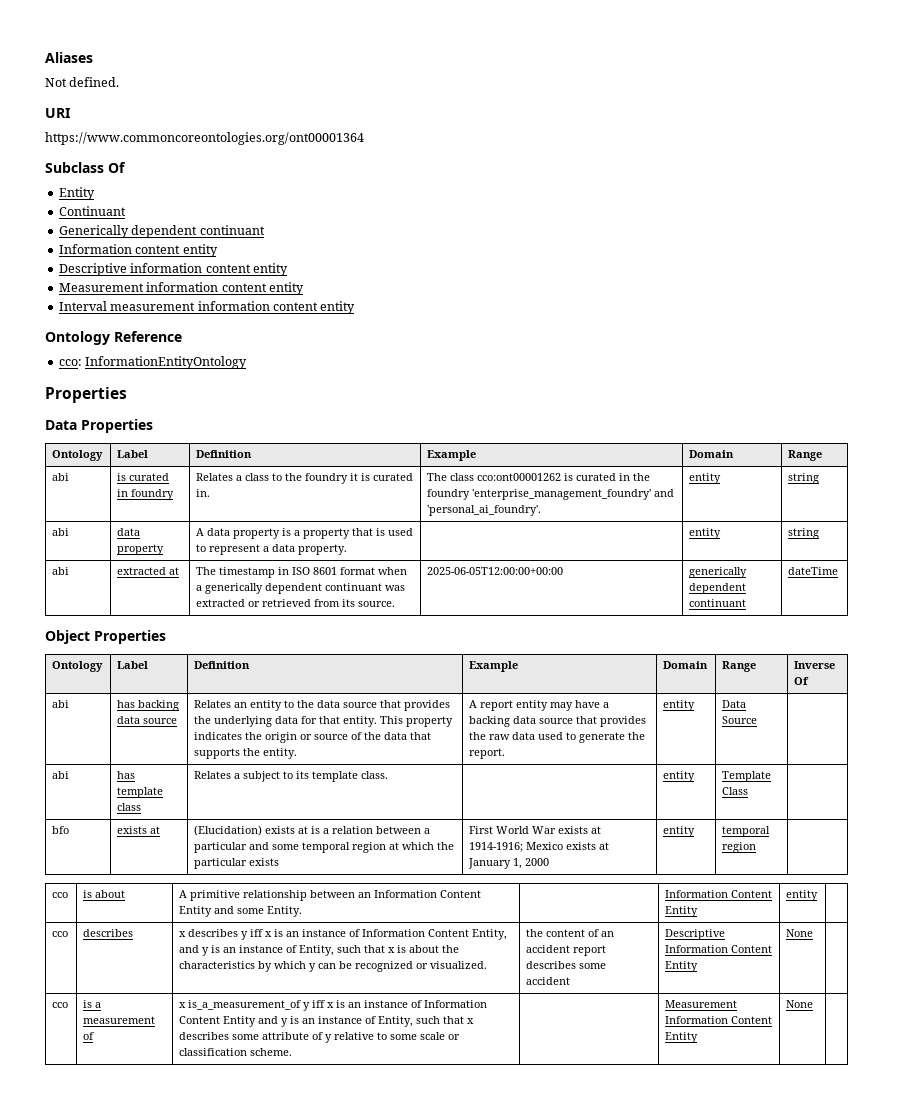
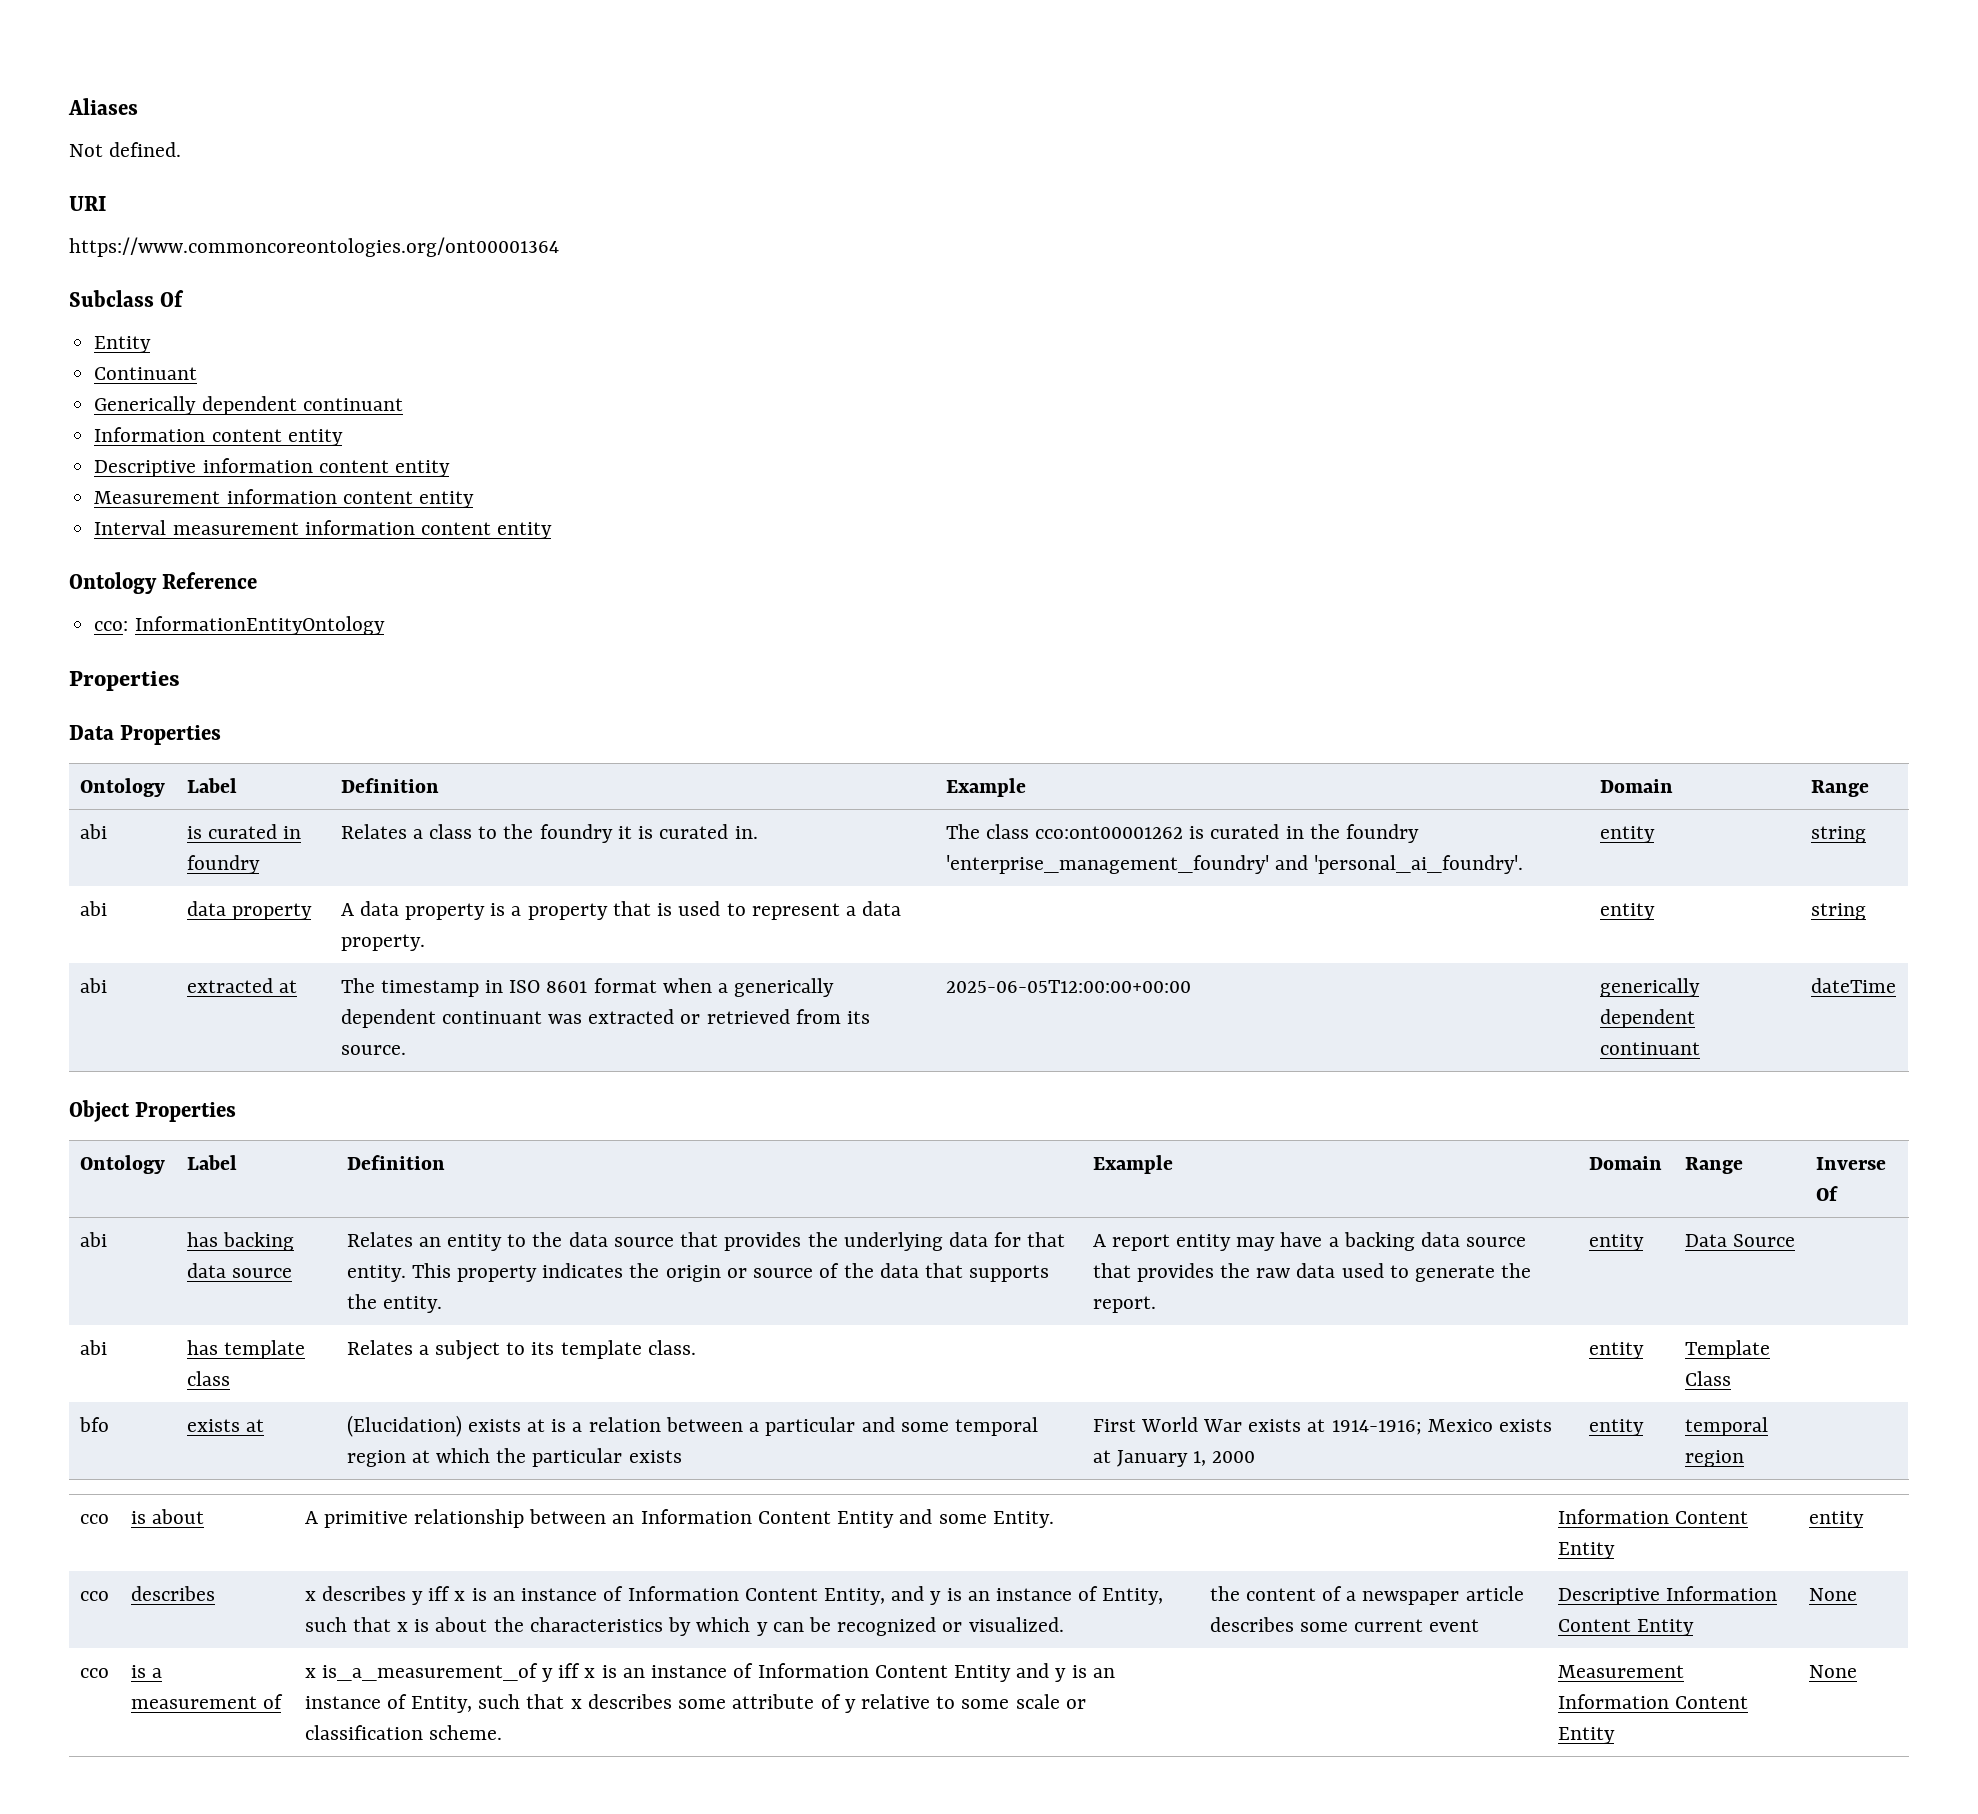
[601,931,615,937] [526,945,607,956] [526,961,607,969] [526,977,571,985] an accident report describes some accident -> [1346,1586,1524,1605] [1209,1617,1480,1632] a newspaper article describes some current event

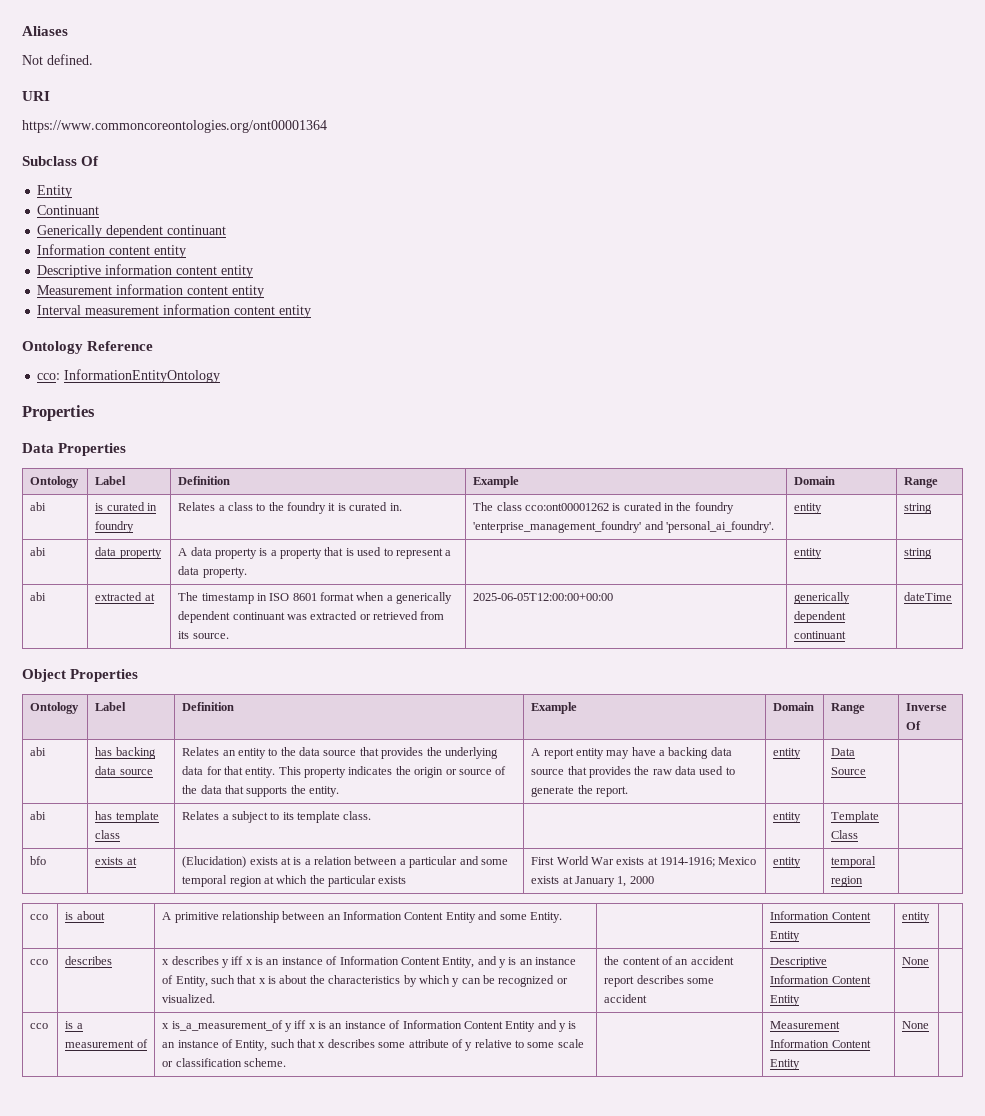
[1346,1586,1524,1605] [1209,1617,1480,1632] a newspaper article describes some current event -> [675,956,734,965] [604,975,714,987] [604,994,648,1003] an accident report describes some accident

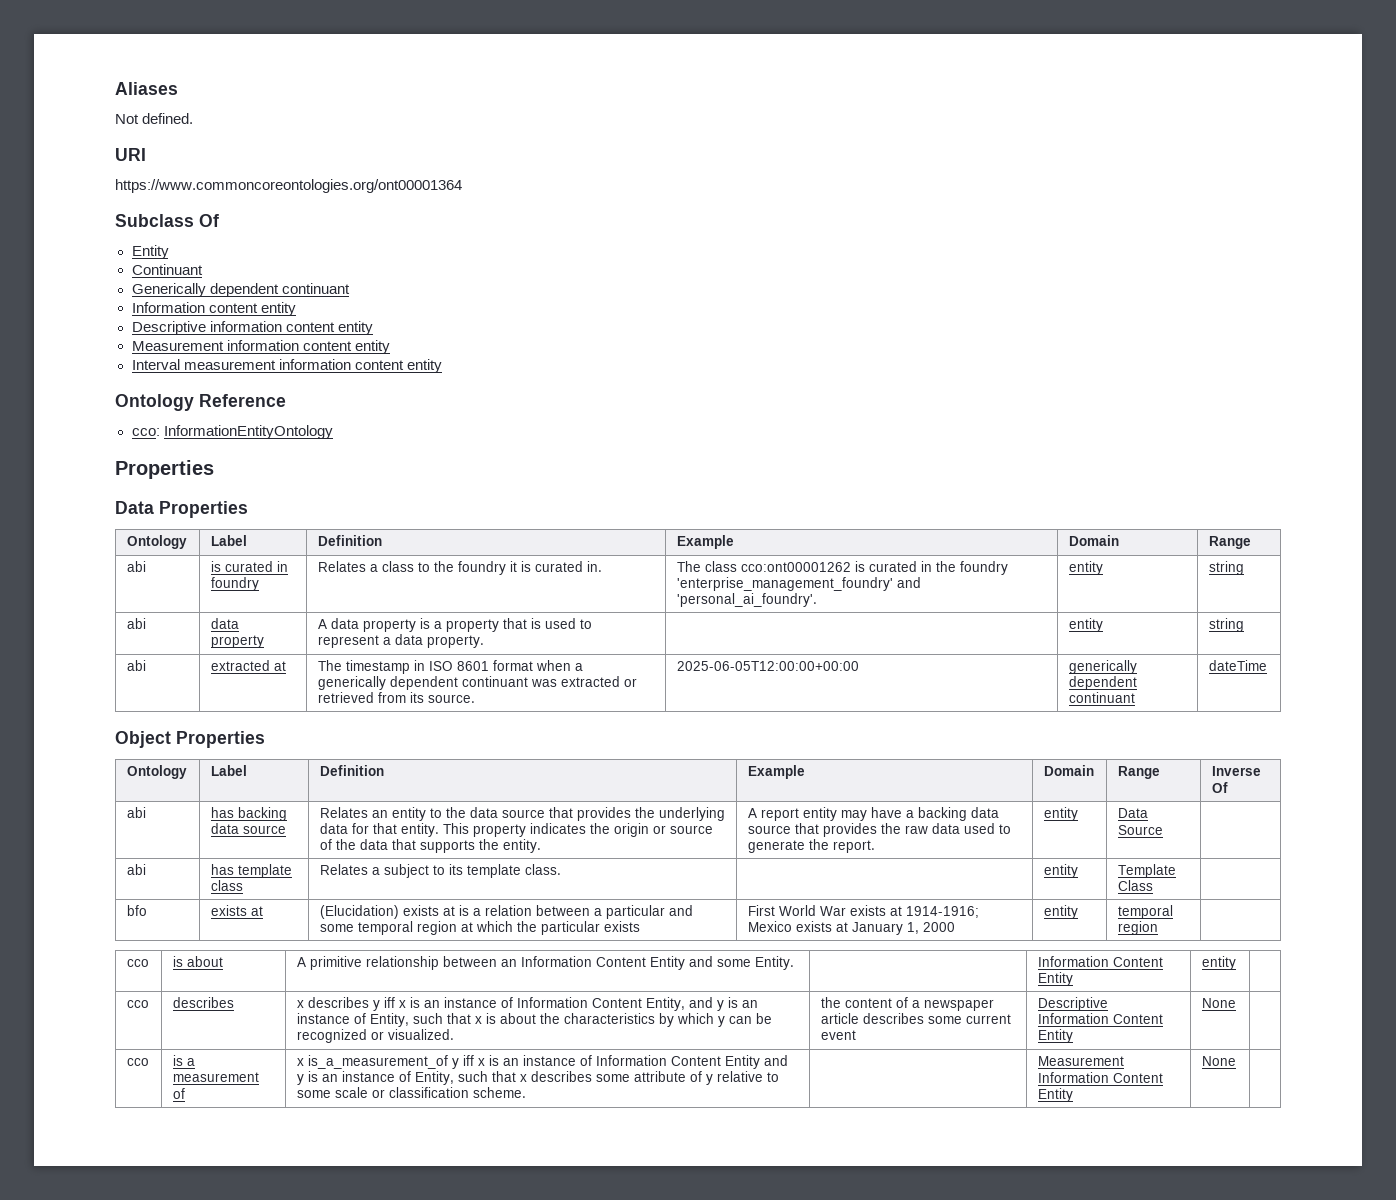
[675,956,734,965] [604,975,714,987] [604,994,648,1003] an accident report describes some accident -> [911,999,994,1011] [820,1013,1011,1024] [820,1030,856,1040] a newspaper article describes some current event

